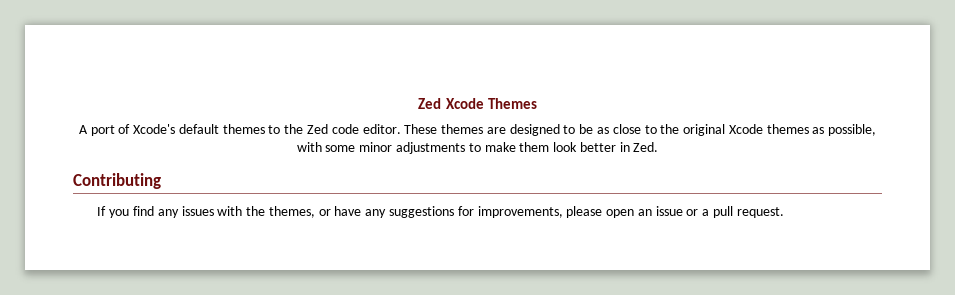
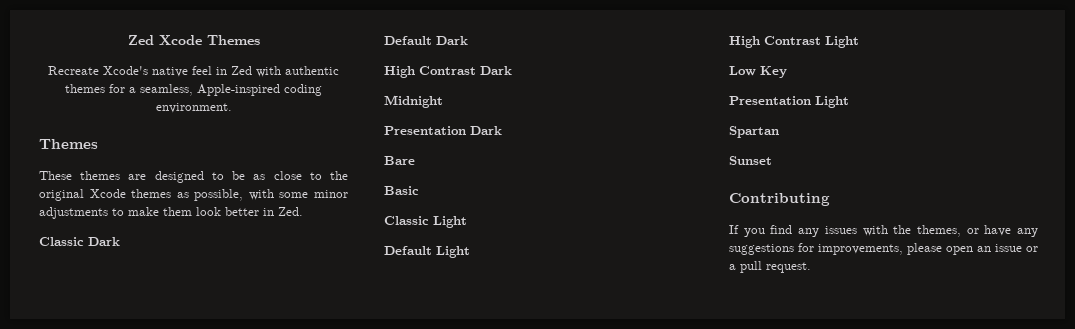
[78,124,401,136] A port of Xcode's default themes to the Zed code editor. -> [48,66,339,77] [65,84,322,96] [155,103,232,113] [39,139,98,149] Recreate Xcode's native feel in Zed with authentic themes for a seamless, Apple-inspired coding environment. // Themes //
(659, 147) none -> [39,237,120,246] [384,36,468,45] [384,66,512,78] [384,95,443,108] [384,126,502,135] [384,156,415,165] [384,186,419,195] [384,216,467,228] [384,246,470,258] [729,36,859,48] [729,66,787,78] [729,96,849,108] [729,126,779,138] [729,156,772,165] // Classic Dark // Default Dark // High Contrast Dark // Midnight // Presentation Dark // Bare // Basic // Classic Light // Default Light // High Contrast Light // Low Key // Presentation Light // Spartan // Sunset

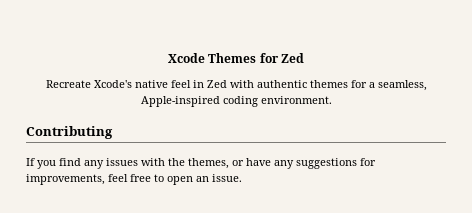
[127,35,154,45] Zed -> (168, 58) none
(260, 40) none -> [259,53,304,63] for Zed
[39,139,98,149] [39,171,349,183] [39,189,348,201] [39,207,303,219] [39,237,120,246] [384,36,468,45] [384,66,512,78] [384,95,443,108] [384,126,502,135] [384,156,415,165] [384,186,419,195] [384,216,467,228] [384,246,470,258] [729,36,859,48] [729,66,787,78] [729,96,849,108] [729,126,779,138] [729,156,772,165] // Themes // These themes are designed to be as close to the original Xcode themes as possible, with some minor adjustments to make them look better in Zed. // Classic Dark // Default Dark // High Contrast Dark // Midnight // Presentation Dark // Bare // Basic // Classic Light // Default Light // High Contrast Light // Low Key // Presentation Light // Spartan // Sunset -> (332, 100) none
[907,243,1038,255] [729,261,811,273] please open an issue or a pull request. -> [108,174,242,185] feel free to open an issue.

